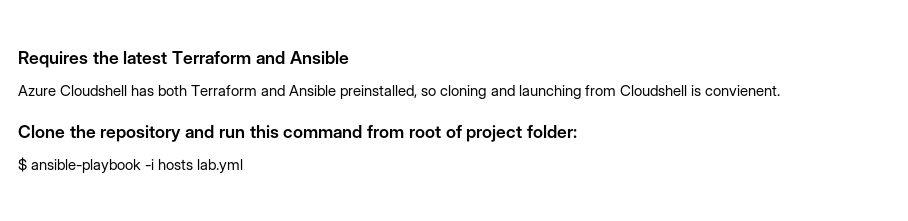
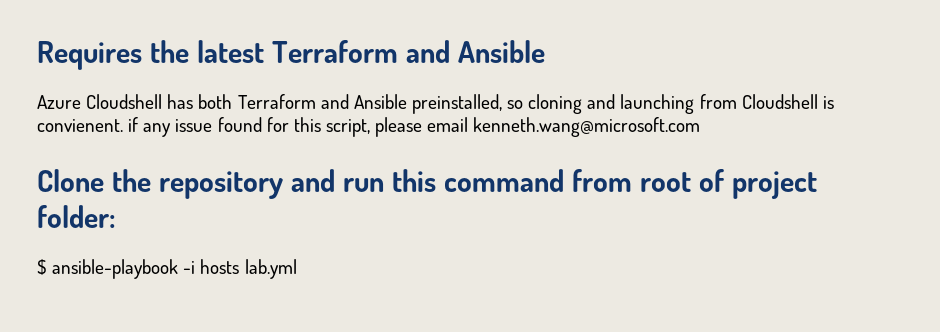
(780, 90) none -> [128,117,701,137] if any issue found for this script, please email kenneth.wang@microsoft.com

